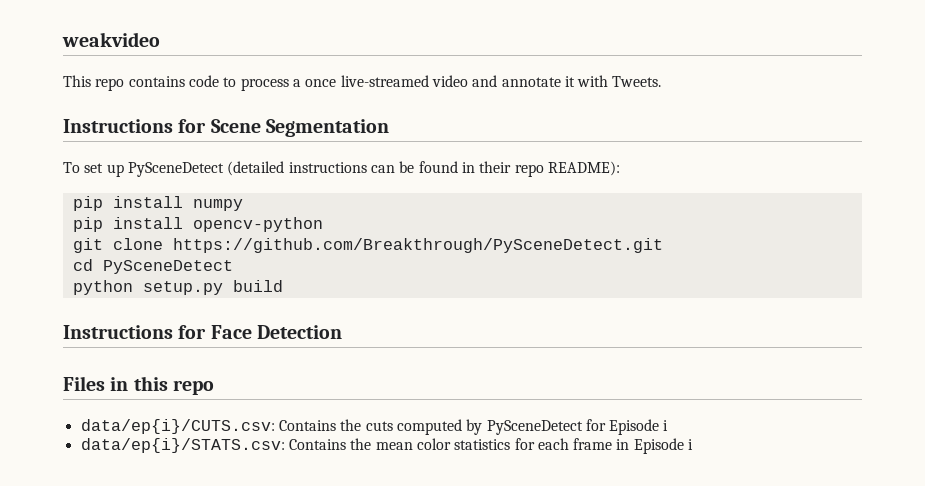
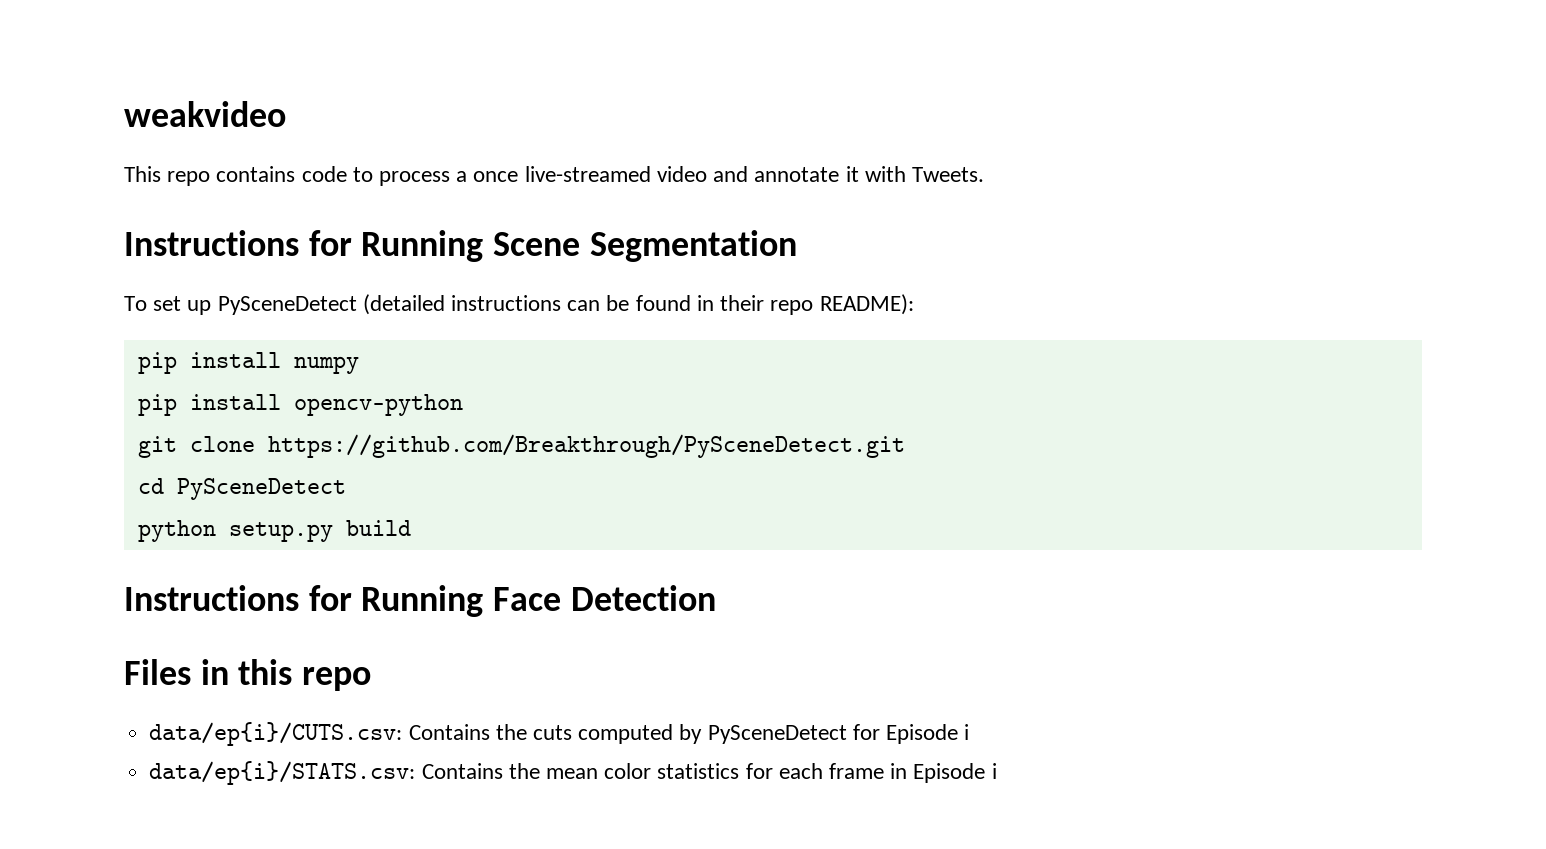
(207, 126) none -> [361,230,484,262] Running
(207, 332) none -> [361,585,484,617] Running

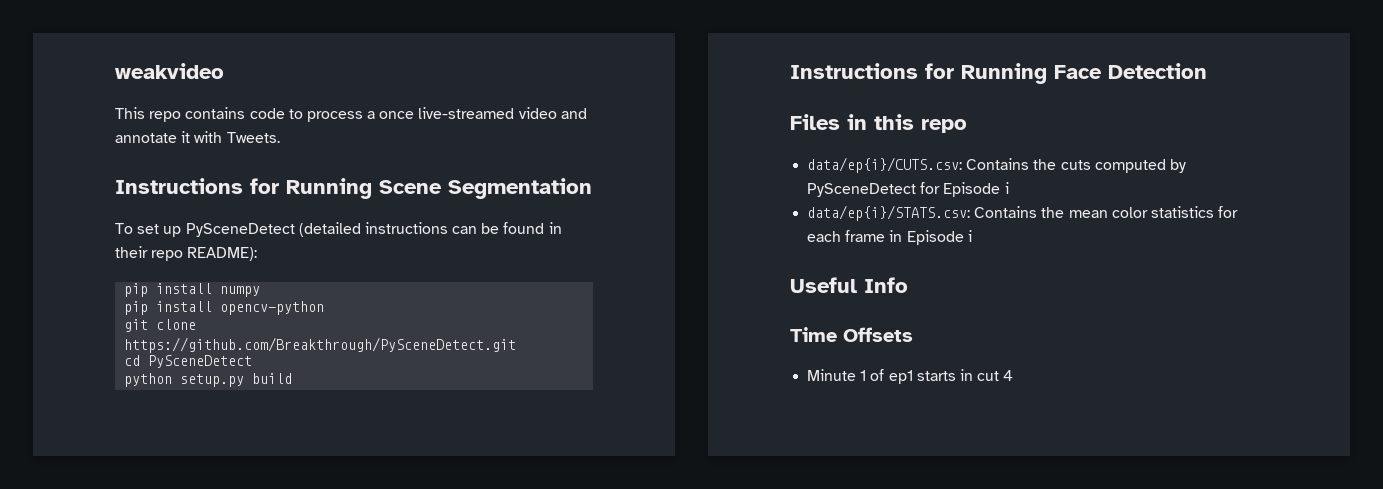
(997, 771) none -> [790,277,908,293] [790,327,913,342] [807,369,1014,384] // Useful Info // Time Offsets // Minute 1 of ep1 starts in cut 4

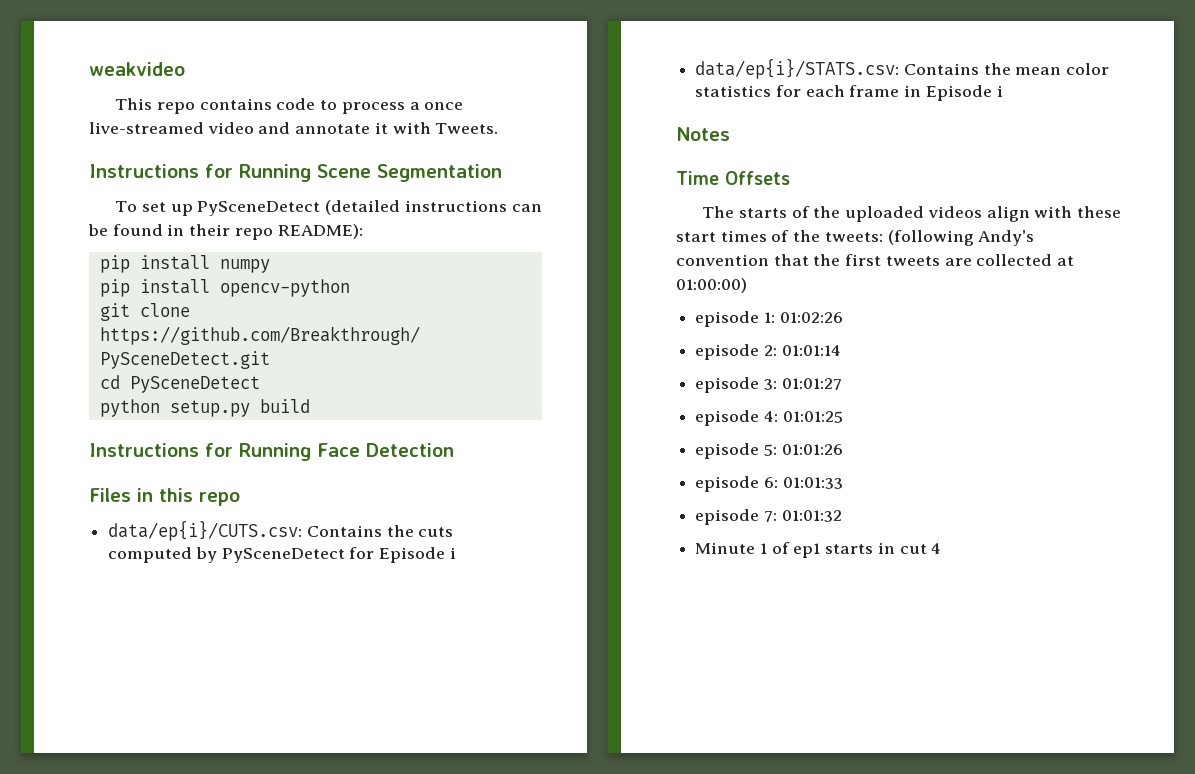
[790,277,908,293] Useful Info -> [676,127,730,141] Notes
(913, 334) none -> [702,206,1122,222] [676,230,1035,246] [676,254,1075,266] [676,278,747,293] [695,311,843,327] [695,344,841,360] [695,377,842,393] [695,410,843,426] [695,443,843,459] [695,476,843,492] [695,509,842,525] // The starts of the uploaded videos align with these start times of the tweets: (following Andy's convention that the first tweets are collected at 01:00:00) // episode 1: 01:02:26 // episode 2: 01:01:14 // episode 3: 01:01:27 // episode 4: 01:01:25 // episode 5: 01:01:26 // episode 6: 01:01:33 // episode 7: 01:01:32

